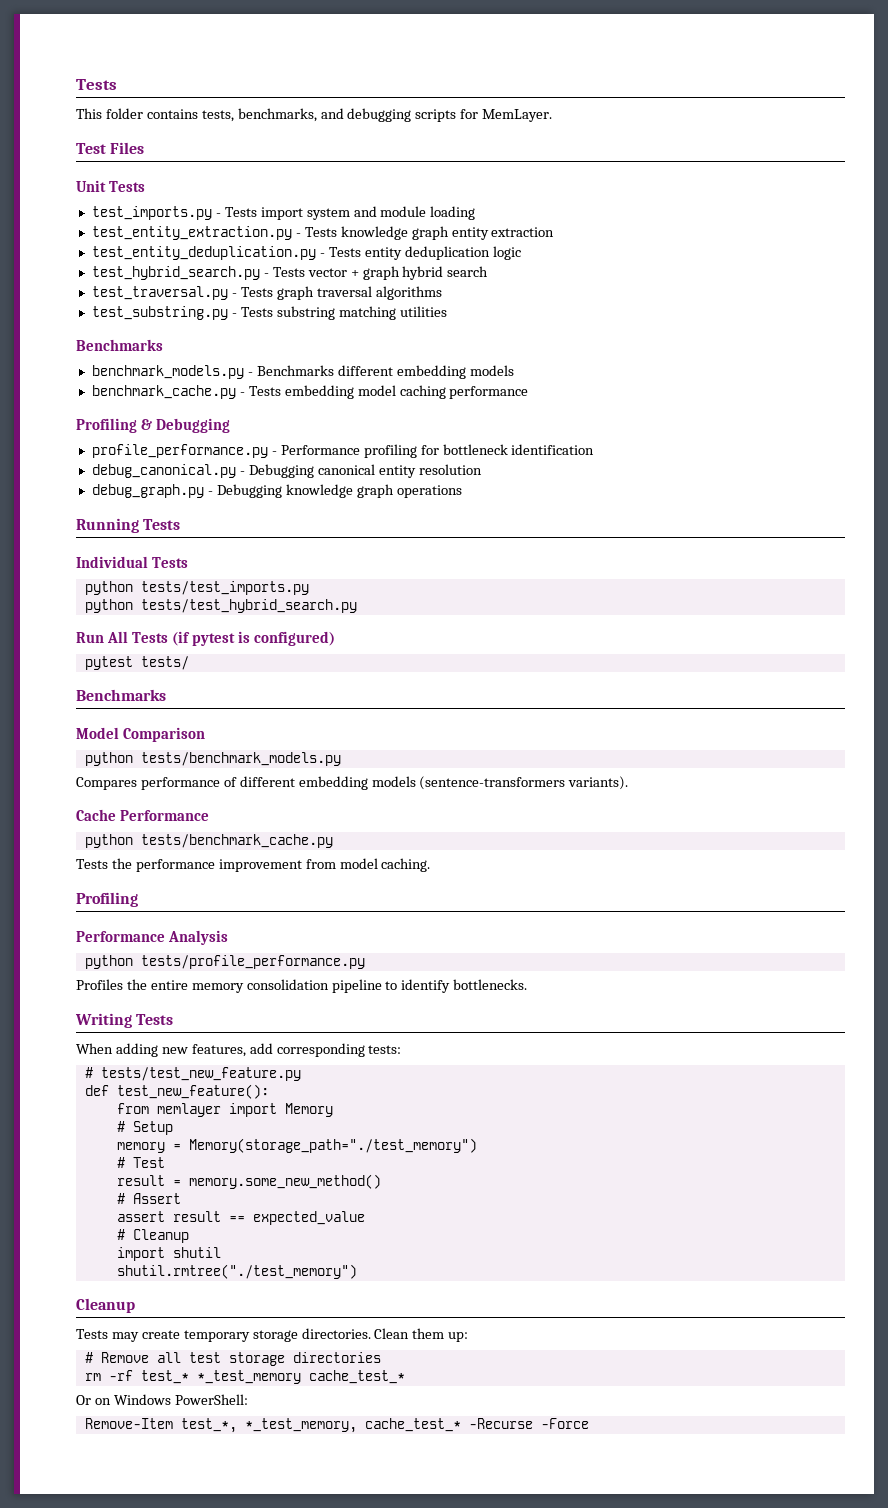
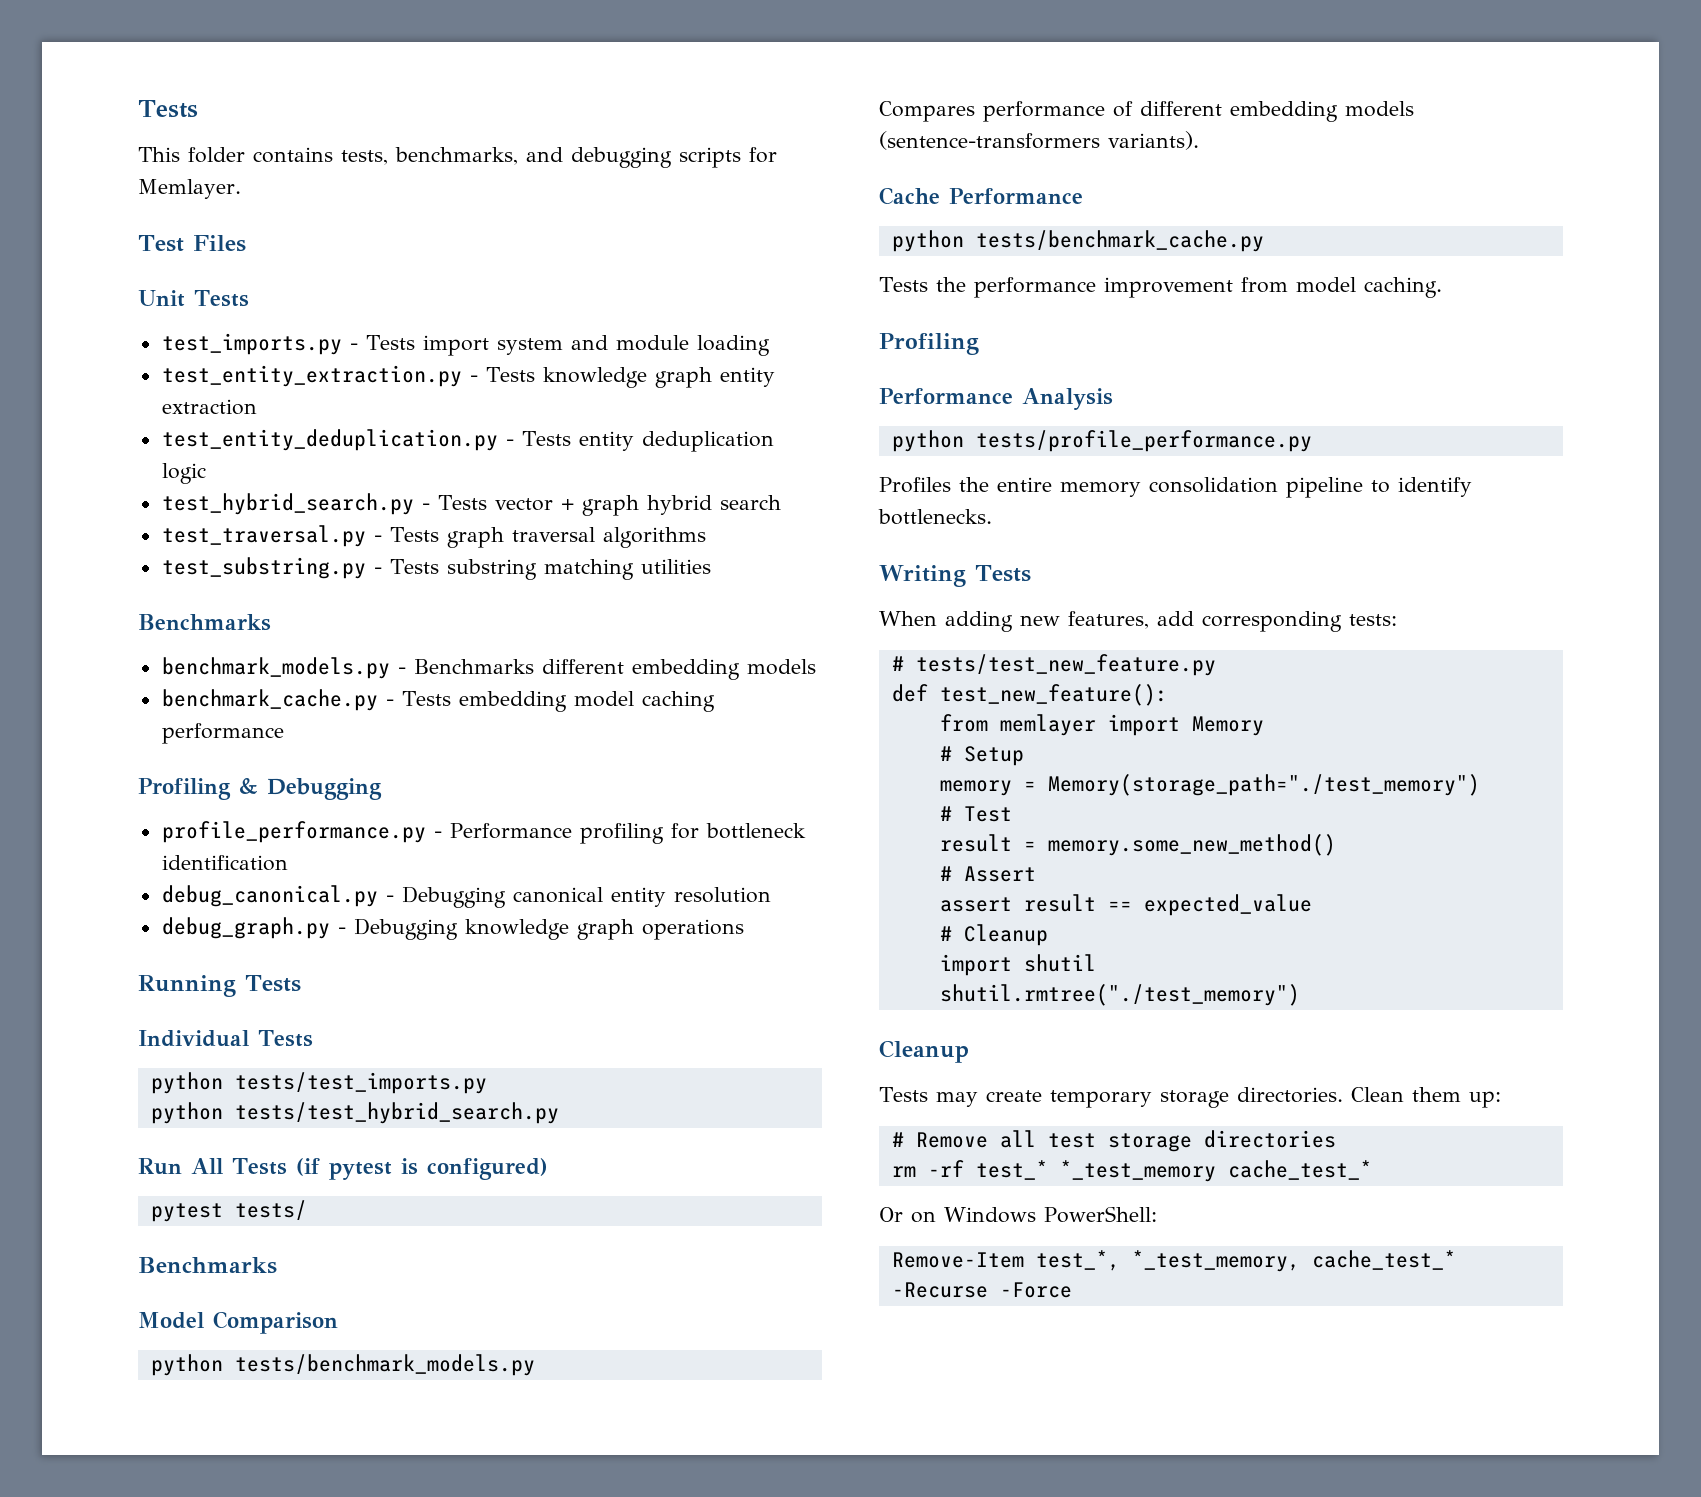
[482,109,553,122] MemLayer. -> [138,179,241,199] Memlayer.

